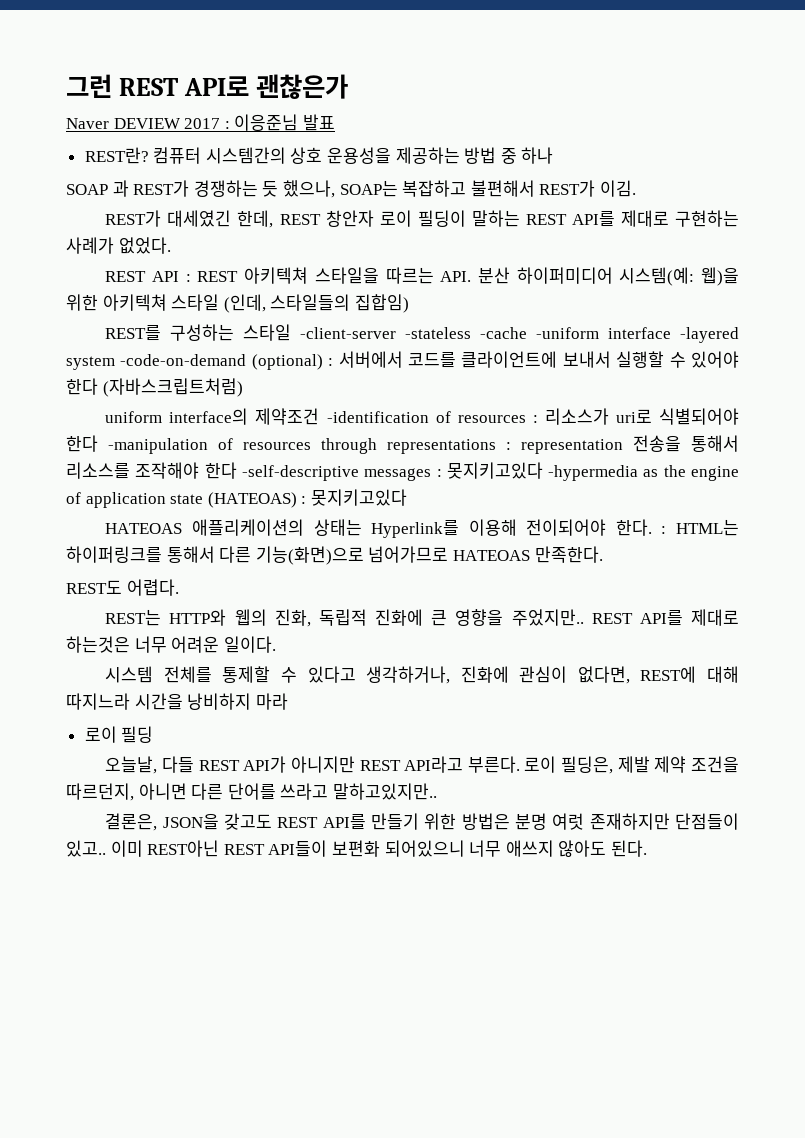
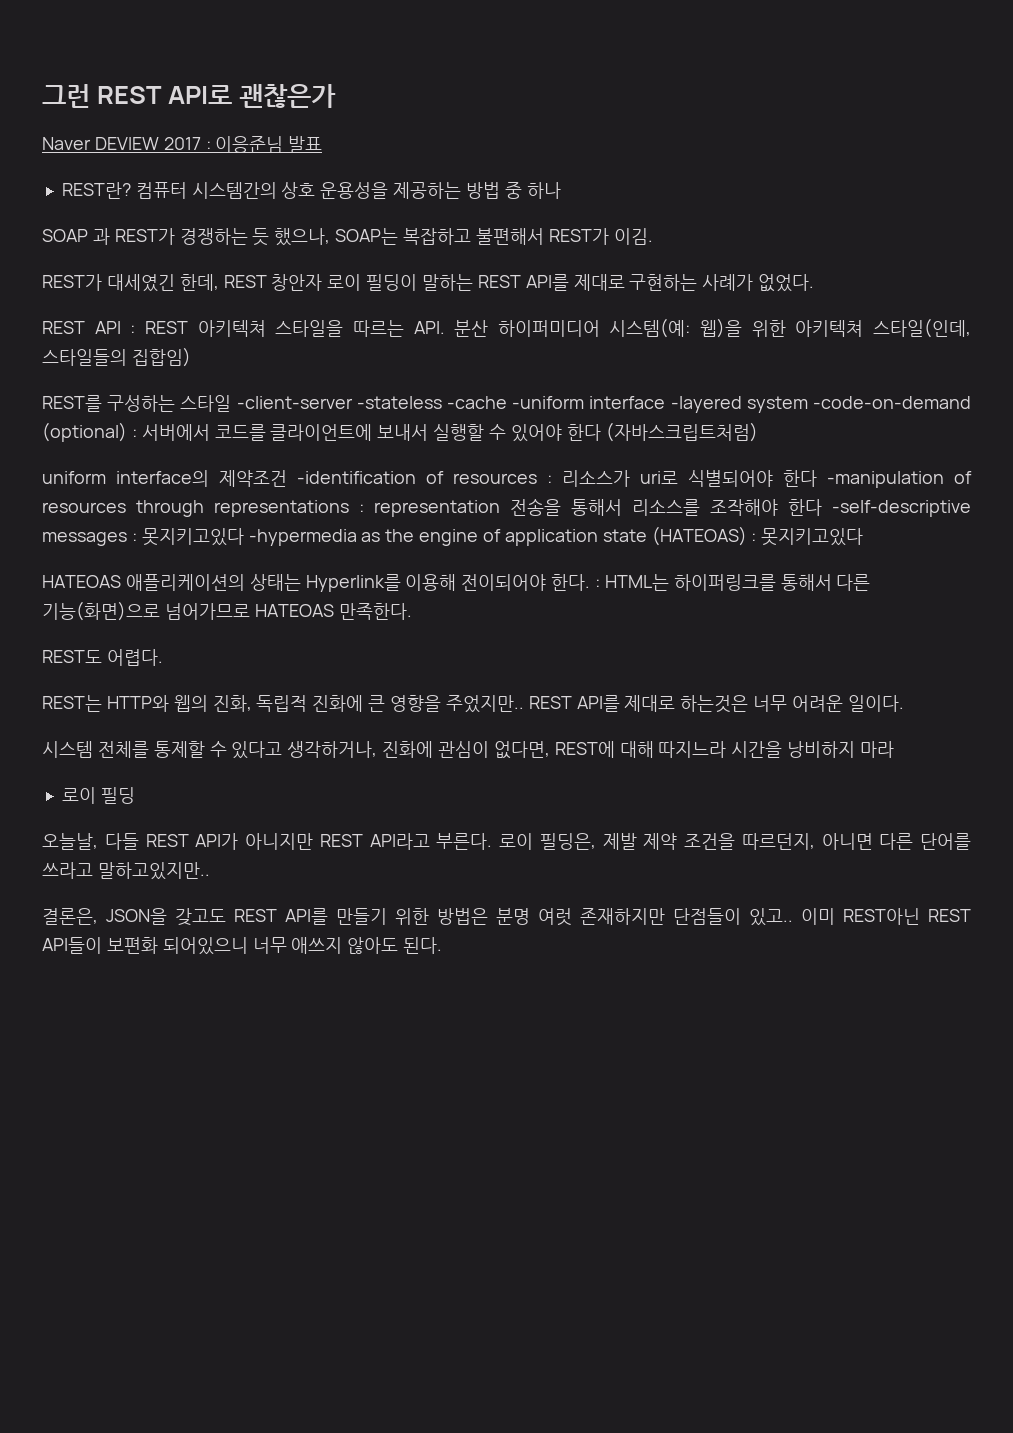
[171,294,266,313] 스타일 (인데, -> [872,318,971,338] 스타일(인데,

